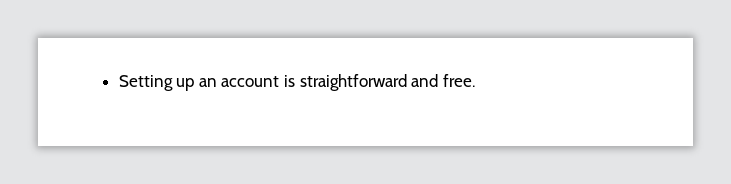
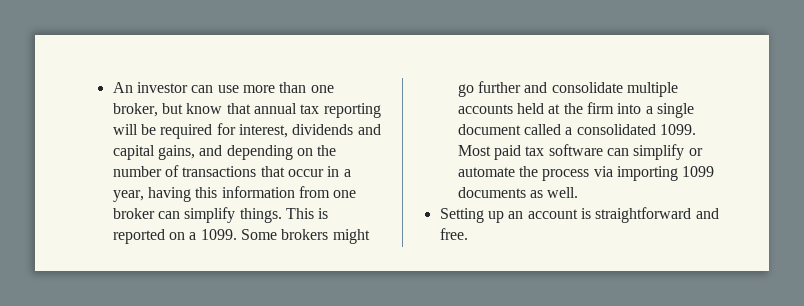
(118, 83) none -> [112,82,334,93] [112,103,381,118] [112,123,381,139] [112,145,337,160] [112,165,351,177] [112,186,357,202] [112,207,329,223] [112,229,370,244] [457,81,678,97] [457,102,694,118] [457,124,696,135] [457,144,703,160] [457,166,715,181] [457,187,579,198] An investor can use more than one broker, but know that annual tax reporting will be required for interest, dividends and capital gains, and depending on the number of transactions that occur in a year, having this information from one broker can simplify things. This is reported on a 1099. Some brokers might go further and consolidate multiple accounts held at the firm into a single document called a consolidated 1099. Most paid tax software can simplify or automate the process via importing 1099 documents as well. //

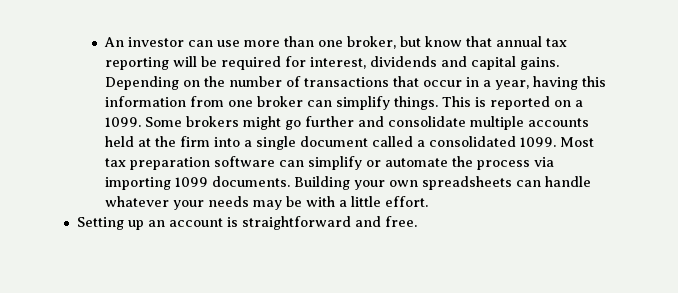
[157,145,293,160] gains, and depending -> [519,57,559,70] [104,76,179,90] gains. Depending
[493,145,545,160] paid tax -> [104,157,210,170] tax preparation
[457,187,579,198] documents as well. -> [211,176,591,190] [104,196,428,210] documents. Building your own spreadsheets can handle whatever your needs may be with a little effort.

